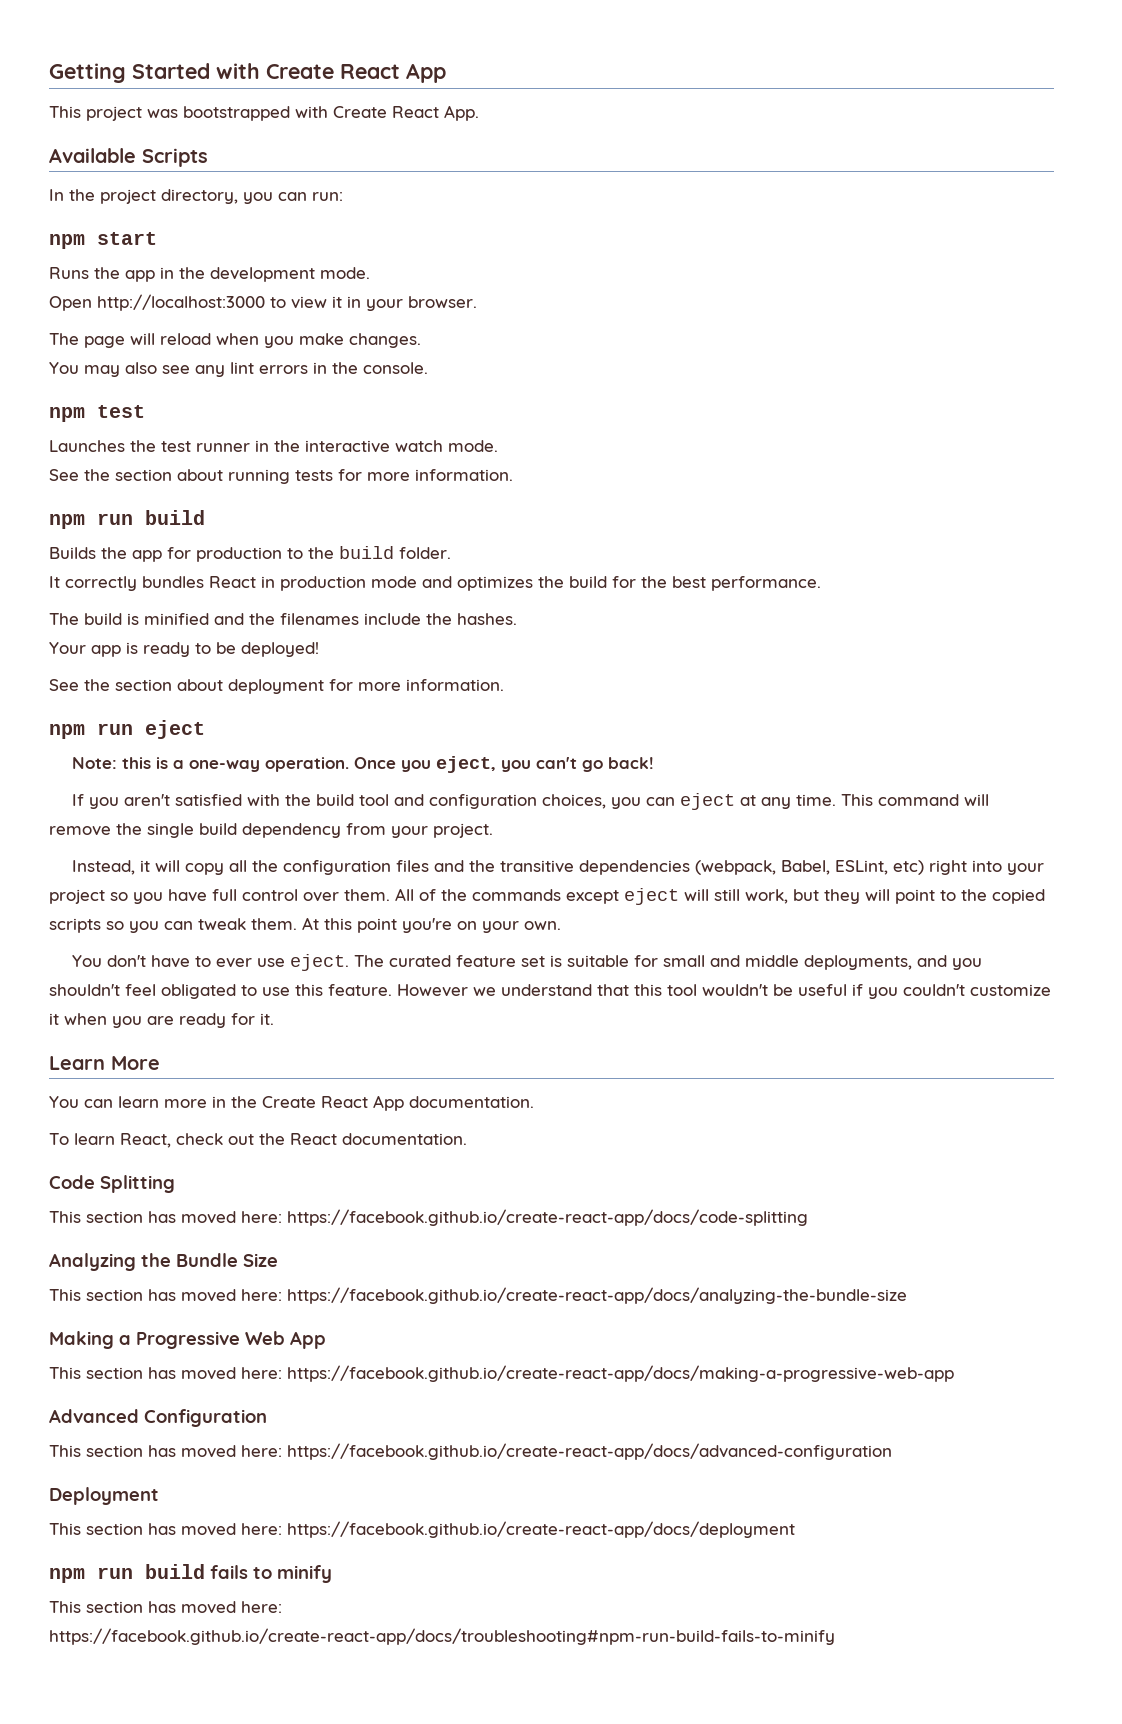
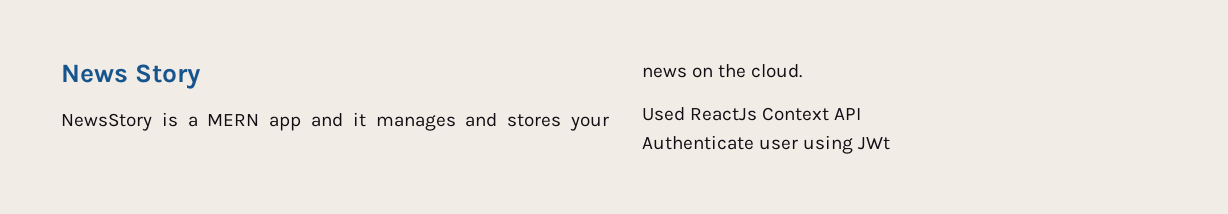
[49,63,446,83] [49,105,479,121] [49,148,208,167] [49,189,343,204] [49,232,157,249] [49,267,370,282] [49,294,477,311] [49,333,421,348] [49,362,428,377] [49,405,145,422] [49,440,498,453] [49,469,513,484] [49,510,205,529] [49,546,451,562] [49,576,821,591] [49,613,517,625] [49,642,319,657] [49,679,504,694] [49,720,205,739] [71,756,654,773] [71,793,989,810] [49,823,493,838] [71,860,1044,875] [49,888,1045,905] [49,917,561,933] [71,954,982,971] [49,984,1051,999] [49,1013,274,1028] [49,1056,160,1070] [49,1095,534,1111] [49,1133,467,1148] [49,1175,175,1193] [49,1209,808,1226] [49,1253,278,1271] [49,1287,907,1304] [49,1331,326,1349] [49,1365,954,1382] [49,1409,267,1427] [49,1443,892,1460] [49,1487,159,1505] [49,1521,795,1538] [49,1564,332,1583] [49,1601,282,1614] [49,1628,835,1645] Getting Started with Create React App // This project was bootstrapped with Create React App. // Available Scripts // In the project directory, you can run: // npm start // Runs the app in the development mode. // Open http://localhost:3000 to view it in your browser. // The page will reload when you make changes. // You may also see any lint errors in the console. // npm test // Launches the test runner in the interactive watch mode. // See the section about running tests for more information. // npm run build // Builds the app for production to the build folder. // It correctly bundles React in production mode and optimizes the build for the best performance. // The build is minified and the filenames include the hashes. // Your app is ready to be deployed! // See the section about deployment for more information. // npm run eject // Note: this is a one-way operation. Once you eject, you can't go back! // If you aren't satisfied with the build tool and configuration choices, you can eject at any time. This command will remove the single build dependency from your project. // Instead, it will copy all the configuration files and the transitive dependencies (webpack, Babel, ESLint, etc) right into your project so you have full control over them. All of the commands except eject will still work, but they will point to the copied scripts so you can tweak them. At this point you're on your own. // You don't have to ever use eject. The curated feature set is suitable for small and middle deployments, and you shouldn't feel obligated to use this feature. However we understand that this tool wouldn't be useful if you couldn't customize it when you are ready for it. // Learn More // You can learn more in the Create React App documentation. // To learn React, check out the React documentation. // Code Splitting // This section has moved here: https://facebook.github.io/create-react-app/docs/code-splitting // Analyzing the Bundle Size // This section has moved here: https://facebook.github.io/create-react-app/docs/analyzing-the-bundle-size // Making a Progressive Web App // This section has moved here: https://facebook.github.io/create-react-app/docs/making-a-progressive-web-app // Advanced Configuration // This section has moved here: https://facebook.github.io/create-react-app/docs/advanced-configuration // Deployment // This section has moved here: https://facebook.github.io/create-react-app/docs/deployment // npm run build fails to minify // This section has moved here: https://facebook.github.io/create-react-app/docs/troubleshooting#npm-run-build-fails-to-minify -> [61,64,202,89] [61,112,609,131] [642,64,803,78] [642,107,862,121] [642,135,891,154] News Story // NewsStory is a MERN app and it manages and stores your news on the cloud. // Used ReactJs Context API // Authenticate user using JWt

